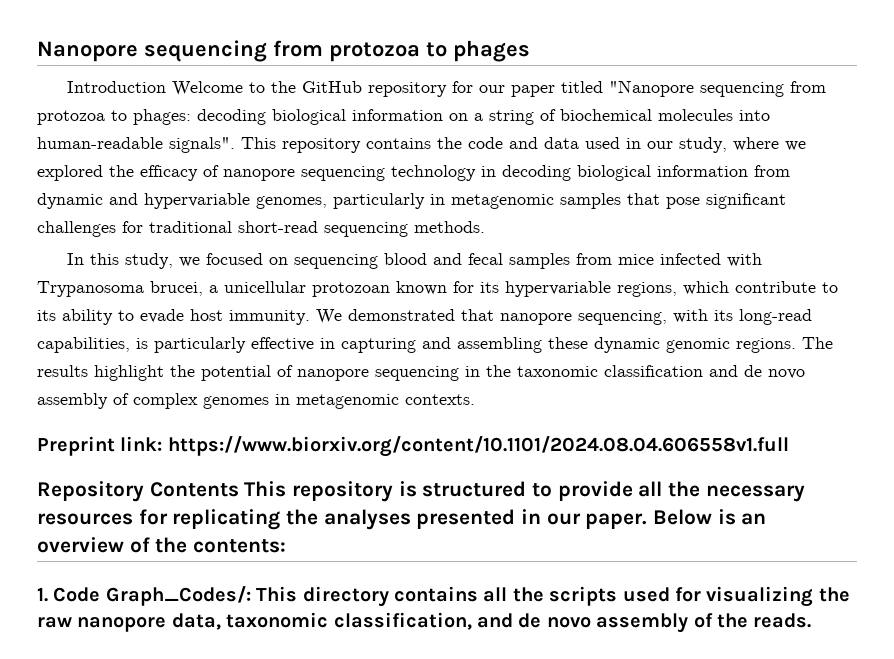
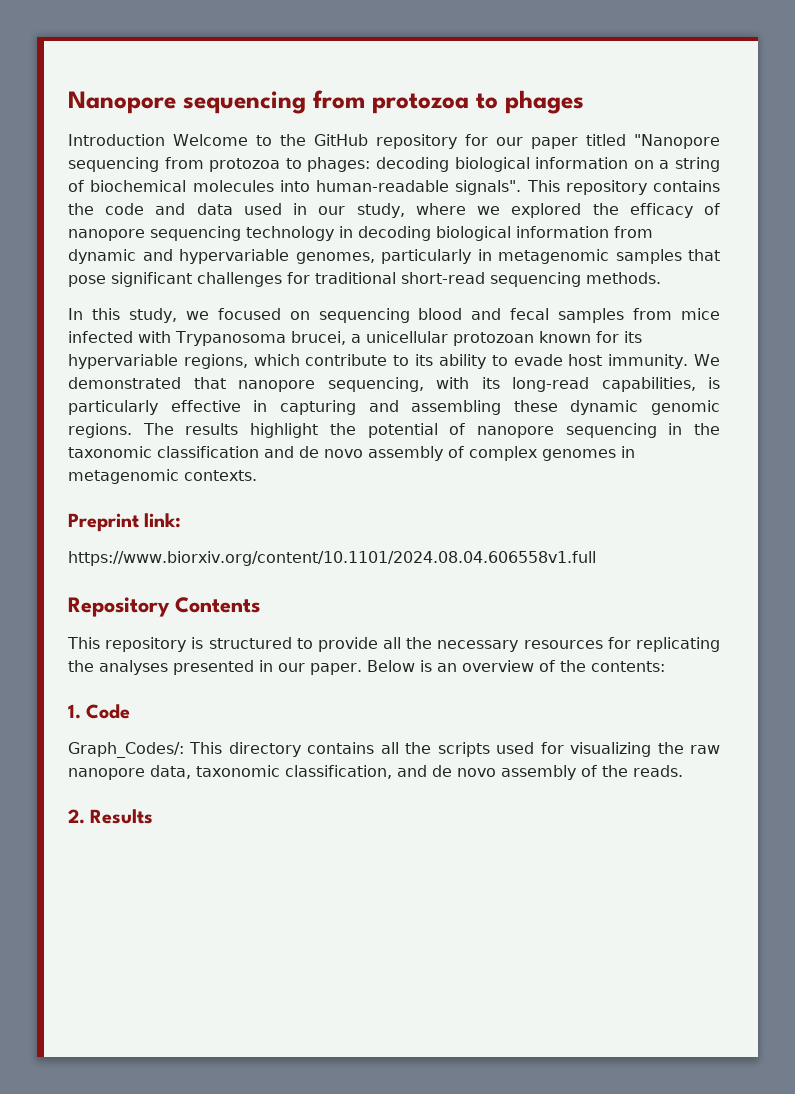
(163, 443) none -> (182, 520) //
(239, 489) none -> (260, 605) //
(101, 594) none -> (131, 711) //
(812, 620) none -> [68,809,154,824] // 2. Results

